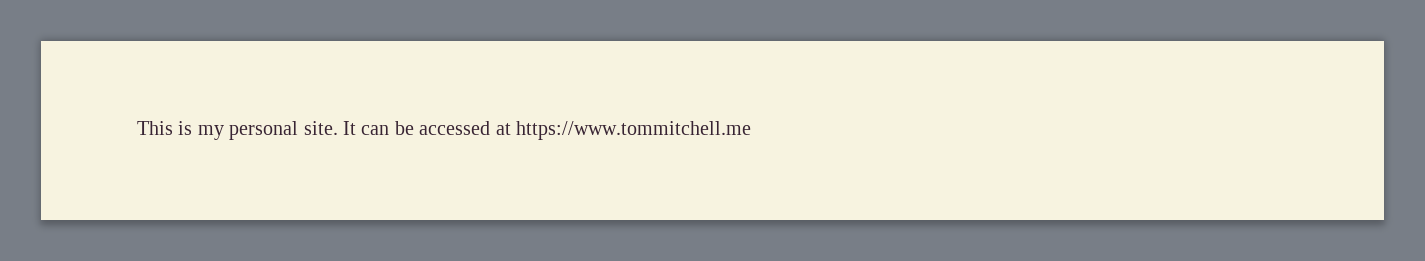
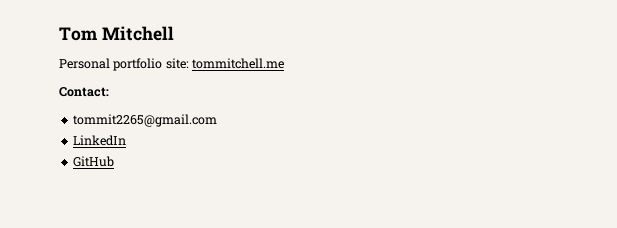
[137,121,751,140] This is my personal site. It can be accessed at https://www.tommitchell.me -> [59,26,174,41] [59,58,285,71] [59,87,109,97] [72,114,217,127] [72,135,126,146] [72,156,114,167] Tom Mitchell // Personal portfolio site: tommitchell.me // Contact: // tommit2265@gmail.com // LinkedIn // GitHub

